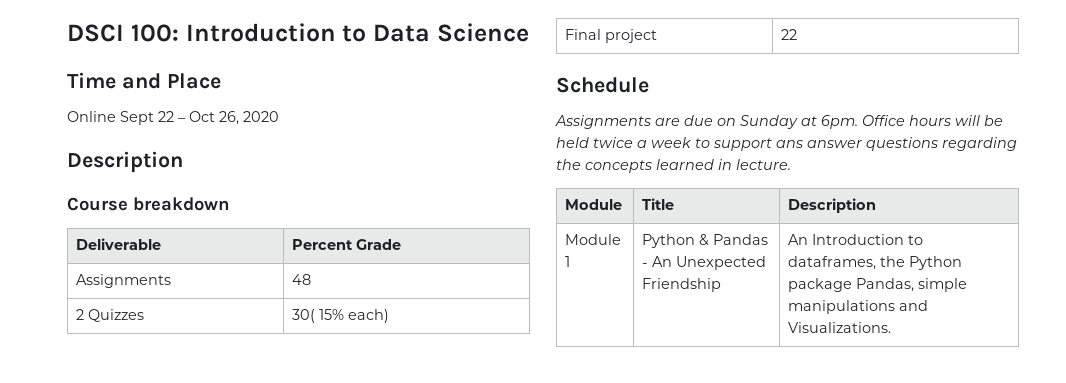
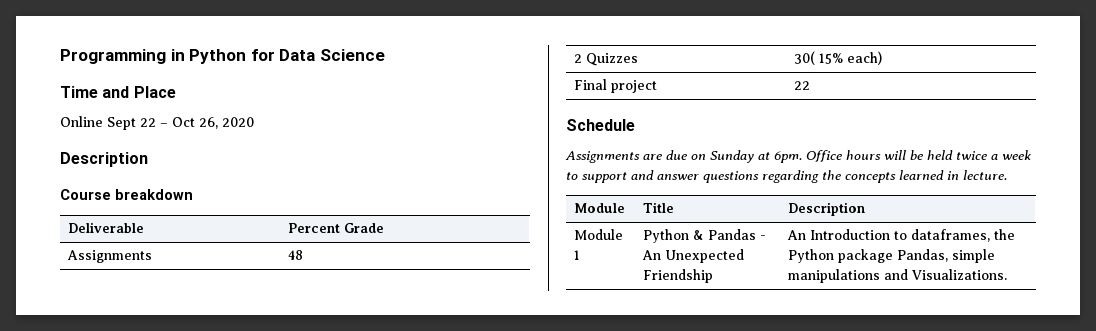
[67,23,367,42] DSCI 100: Introduction to -> [60,49,275,64] Programming in Python for
[776,140,803,148] ans -> [631,170,654,180] and

